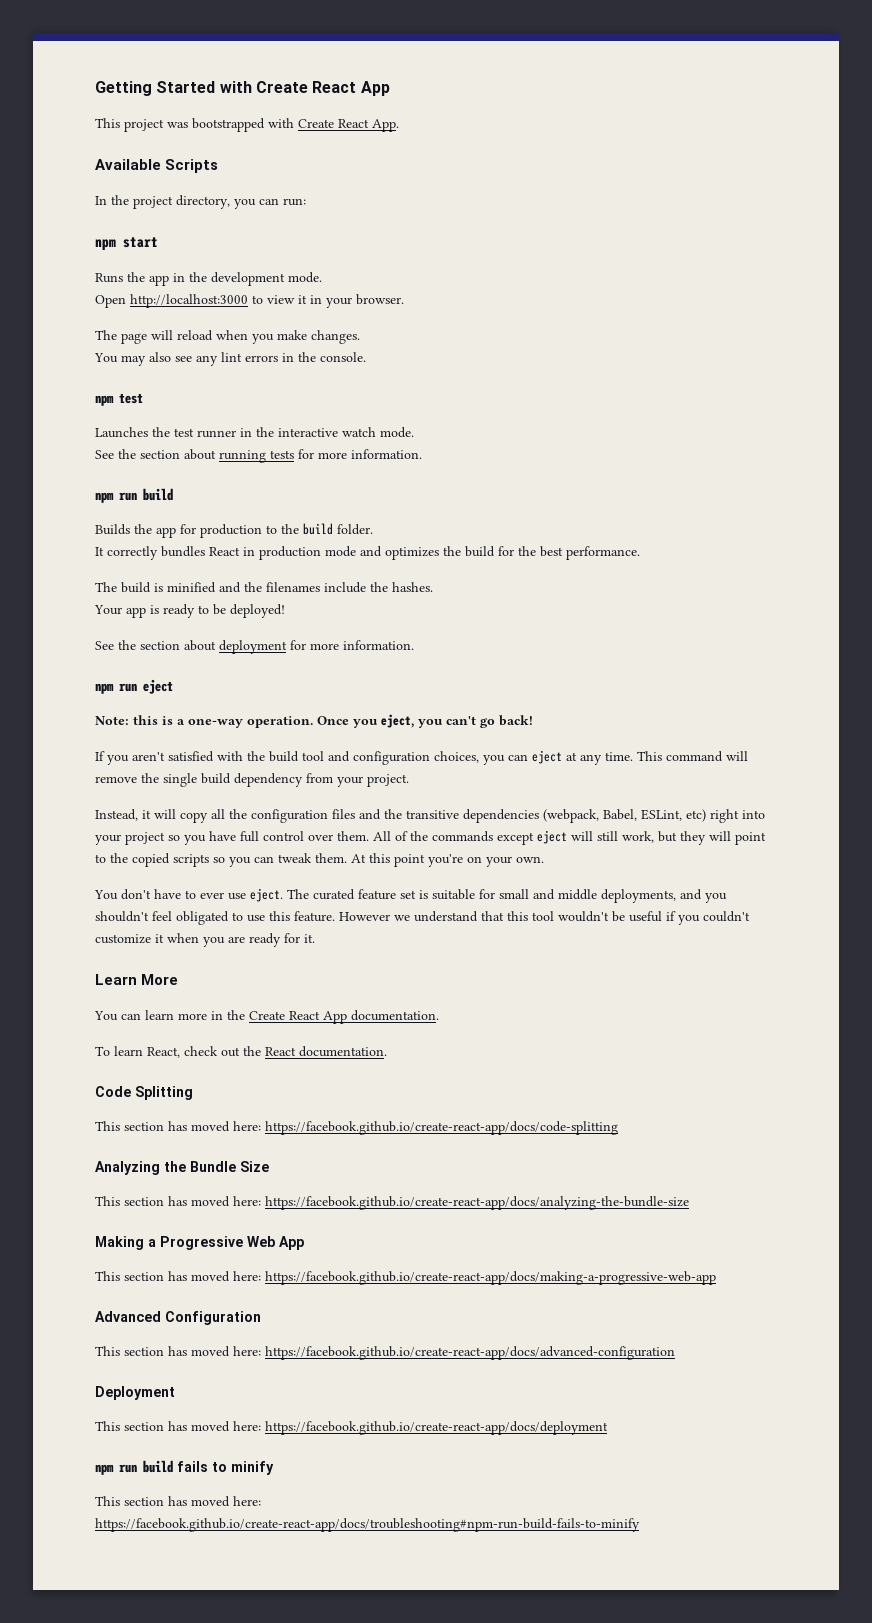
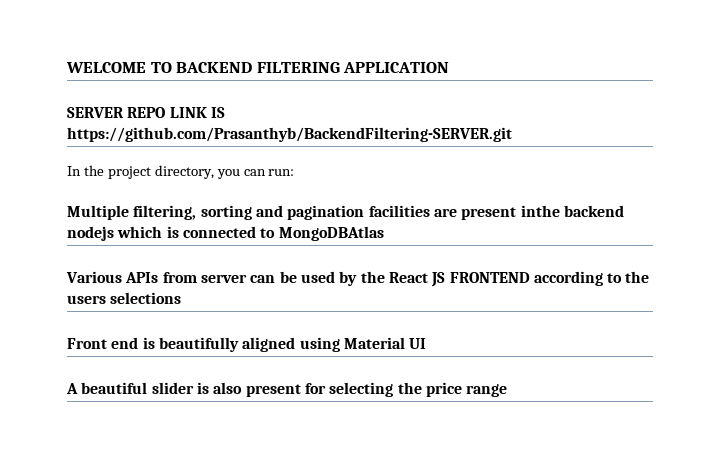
[95,81,390,96] [95,118,399,132] [95,159,219,173] Getting Started with Create React App // This project was bootstrapped with Create React App. // Available Scripts -> [66,62,450,73] [67,107,225,118] [67,127,512,142] WELCOME TO BACKEND FILTERING APPLICATION // SERVER REPO LINK IS https://github.com/Prasanthyb/BackendFiltering-SERVER.git
[95,237,158,251] [95,272,322,286] [95,294,404,308] [95,330,360,344] [94,352,366,366] [95,393,143,406] [95,427,414,438] [95,449,422,463] [95,488,173,503] [95,523,373,538] [95,546,640,560] [95,582,433,593] [94,604,285,618] [95,640,414,654] [95,679,173,694] [95,714,533,728] [95,750,748,765] [95,773,409,787] [95,809,765,823] [95,830,766,845] [95,853,544,867] [94,888,727,903] [95,911,750,925] [95,933,315,947] [95,974,179,985] [94,1010,439,1024] [95,1046,387,1058] [95,1086,193,1100] [95,1121,618,1135] [95,1161,269,1175] [95,1196,689,1210] [95,1236,304,1250] [95,1271,716,1285] [95,1311,261,1325] [95,1346,675,1360] [95,1386,175,1400] [95,1421,608,1435] [95,1460,274,1475] [95,1496,261,1507] [95,1518,640,1532] npm start // Runs the app in the development mode. // Open http://localhost:3000 to view it in your browser. // The page will reload when you make changes. // You may also see any lint errors in the console. // npm test // Launches the test runner in the interactive watch mode. // See the section about running tests for more information. // npm run build // Builds the app for production to the build folder. // It correctly bundles React in production mode and optimizes the build for the best performance. // The build is minified and the filenames include the hashes. // Your app is ready to be deployed! // See the section about deployment for more information. // npm run eject // Note: this is a one-way operation. Once you eject, you can't go back! // If you aren't satisfied with the build tool and configuration choices, you can eject at any time. This command will remove the single build dependency from your project. // Instead, it will copy all the configuration files and the transitive dependencies (webpack, Babel, ESLint, etc) right into your project so you have full control over them. All of the commands except eject will still work, but they will point to the copied scripts so you can tweak them. At this point you're on your own. // You don't have to ever use eject. The curated feature set is suitable for small and middle deployments, and you shouldn't feel obligated to use this feature. However we understand that this tool wouldn't be useful if you couldn't customize it when you are ready for it. // Learn More // You can learn more in the Create React App documentation. // To learn React, check out the React documentation. // Code Splitting // This section has moved here: https://facebook.github.io/create-react-app/docs/code-splitting // Analyzing the Bundle Size // This section has moved here: https://facebook.github.io/create-react-app/docs/analyzing-the-bundle-size // Making a Progressive Web App // This section has moved here: https://facebook.github.io/create-react-app/docs/making-a-progressive-web-app // Advanced Configuration // This section has moved here: https://facebook.github.io/create-react-app/docs/advanced-configuration // Deployment // This section has moved here: https://facebook.github.io/create-react-app/docs/deployment // npm run build fails to minify // This section has moved here: https://facebook.github.io/create-react-app/docs/troubleshooting#npm-run-build-fails-to-minify -> [67,205,624,220] [67,226,384,241] [66,271,650,287] [67,292,182,304] [67,337,427,352] [66,382,508,397] Multiple filtering, sorting and pagination facilities are present inthe backend nodejs which is connected to MongoDBAtlas // Various APIs from server can be used by the React JS FRONTEND according to the users selections // Front end is beautifully aligned using Material UI // A beautiful slider is also present for selecting the price range

